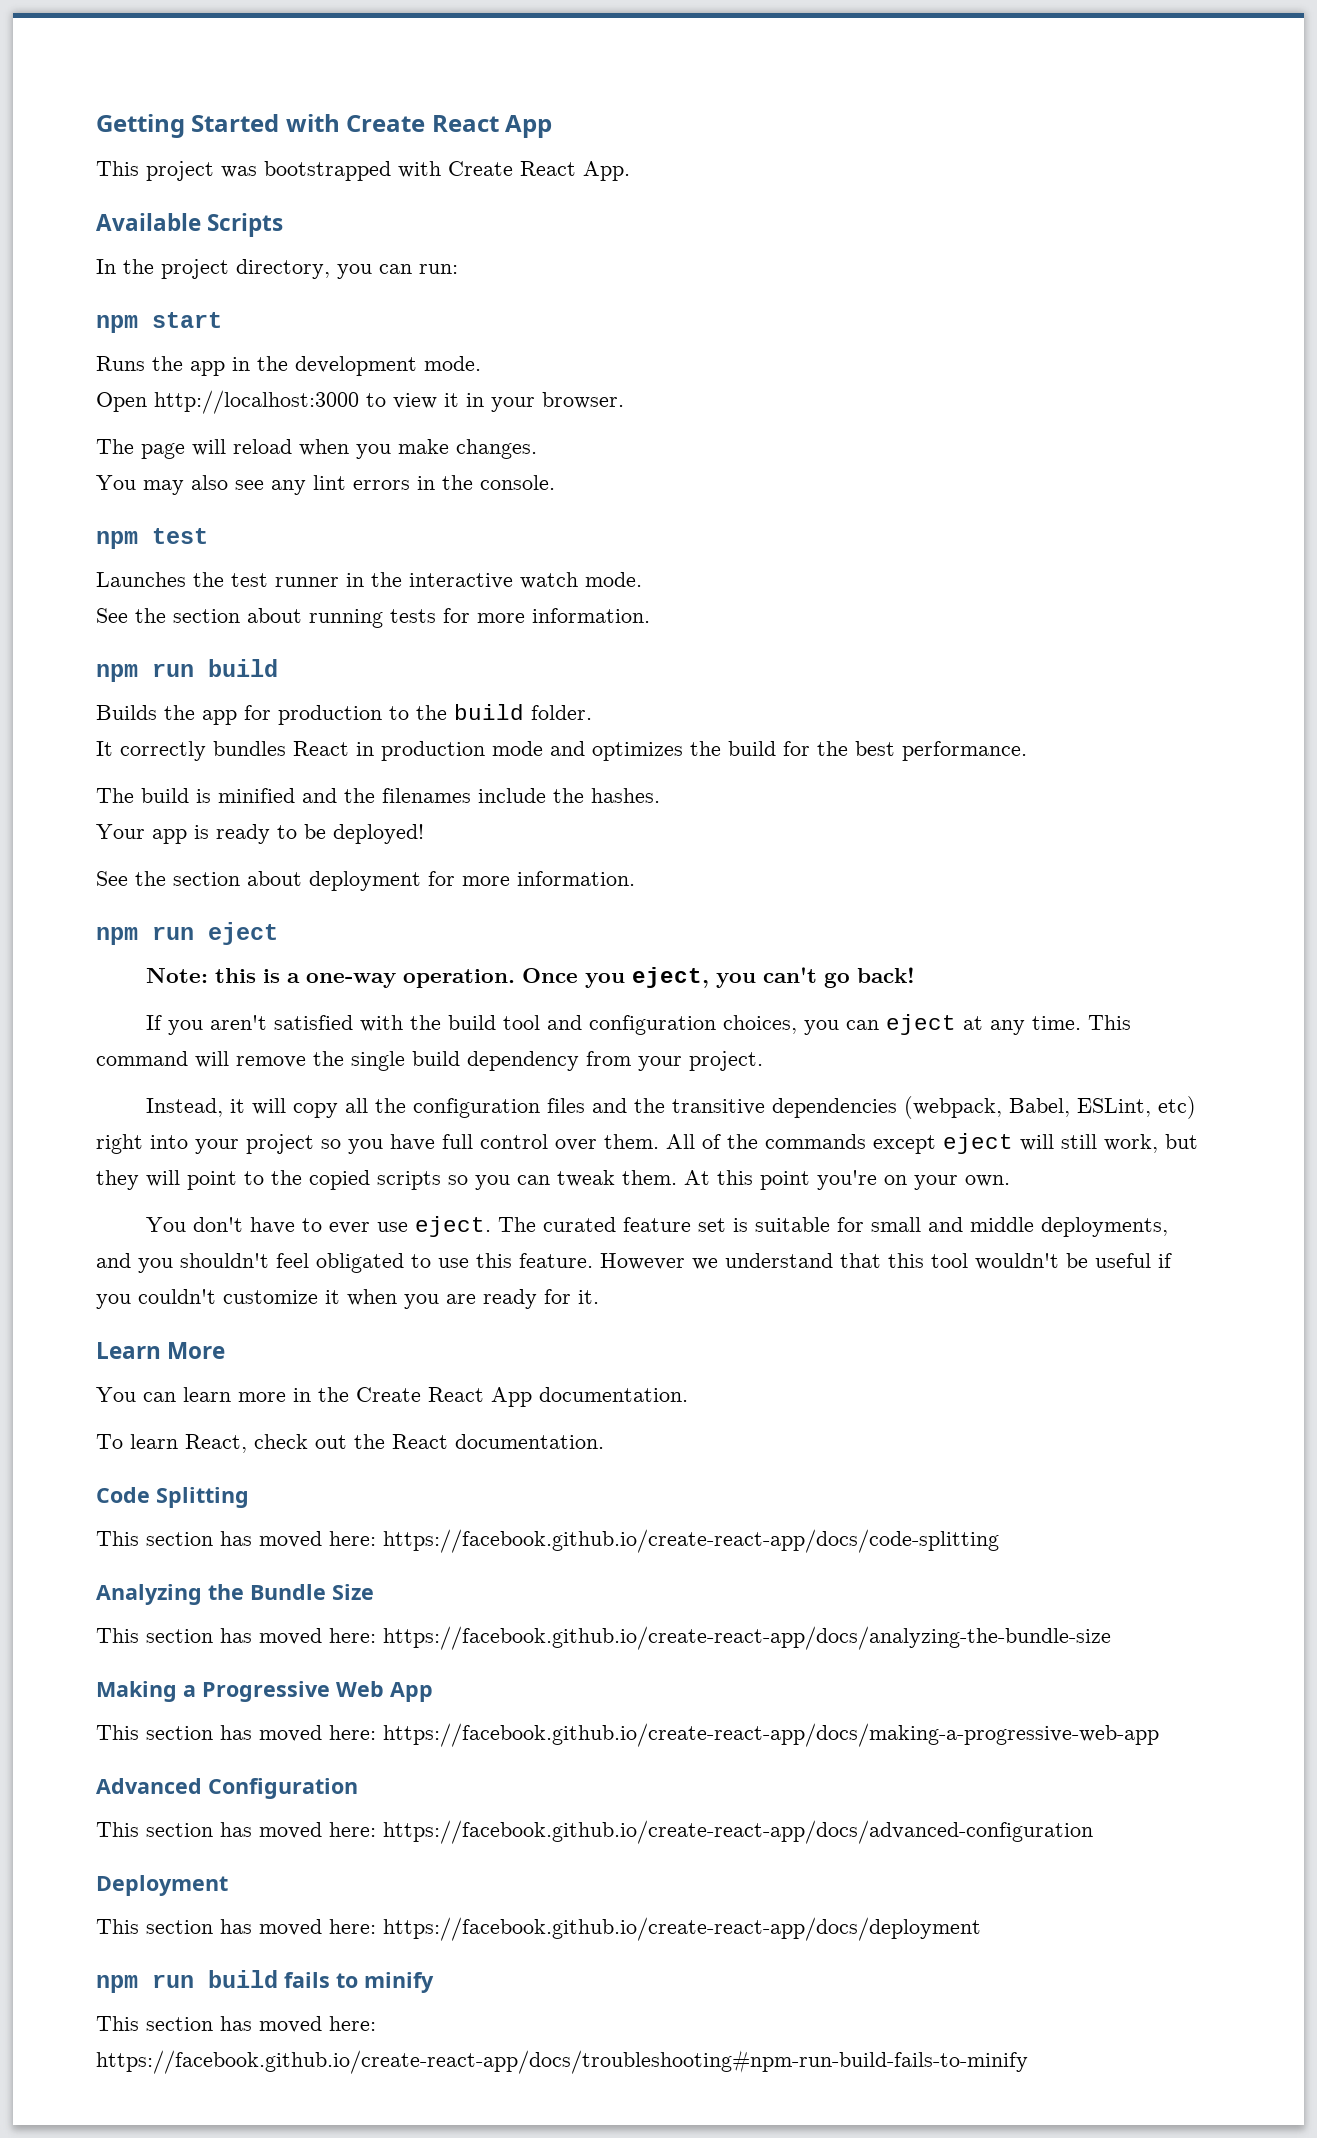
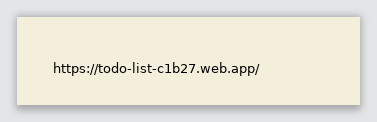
[96,114,553,138] [96,161,630,181] [96,213,284,237] [96,259,458,279] [96,312,222,333] [96,356,481,376] [96,390,624,414] [96,439,537,459] [96,475,555,495] [96,528,208,549] [96,572,642,589] [96,608,650,628] [96,659,278,682] [96,704,592,725] [96,741,1027,761] [96,788,660,803] [96,824,424,844] [96,871,635,891] [96,922,278,945] [146,967,916,988] [146,1014,1132,1035] [96,1051,763,1071] [146,1096,1197,1119] [96,1133,1198,1154] [96,1170,1010,1190] [146,1216,1169,1237] [96,1253,1172,1273] [96,1289,599,1309] [96,1342,226,1359] [96,1387,688,1407] [96,1434,604,1453] [96,1487,249,1508] [96,1529,999,1553] [96,1584,374,1605] [96,1626,1111,1650] [96,1681,433,1702] [96,1723,1159,1747] [96,1778,358,1799] [96,1820,1093,1844] [96,1875,228,1896] [96,1917,981,1941] [96,1970,434,1993] [96,2016,376,2033] [96,2050,1028,2074] Getting Started with Create React App // This project was bootstrapped with Create React App. // Available Scripts // In the project directory, you can run: // npm start // Runs the app in the development mode. // Open http://localhost:3000 to view it in your browser. // The page will reload when you make changes. // You may also see any lint errors in the console. // npm test // Launches the test runner in the interactive watch mode. // See the section about running tests for more information. // npm run build // Builds the app for production to the build folder. // It correctly bundles React in production mode and optimizes the build for the best performance. // The build is minified and the filenames include the hashes. // Your app is ready to be deployed! // See the section about deployment for more information. // npm run eject // Note: this is a one-way operation. Once you eject, you can't go back! // If you aren't satisfied with the build tool and configuration choices, you can eject at any time. This command will remove the single build dependency from your project. // Instead, it will copy all the configuration files and the transitive dependencies (webpack, Babel, ESLint, etc) right into your project so you have full control over them. All of the commands except eject will still work, but they will point to the copied scripts so you can tweak them. At this point you're on your own. // You don't have to ever use eject. The curated feature set is suitable for small and middle deployments, and you shouldn't feel obligated to use this feature. However we understand that this tool wouldn't be useful if you couldn't customize it when you are ready for it. // Learn More // You can learn more in the Create React App documentation. // To learn React, check out the React documentation. // Code Splitting // This section has moved here: https://facebook.github.io/create-react-app/docs/code-splitting // Analyzing the Bundle Size // This section has moved here: https://facebook.github.io/create-react-app/docs/analyzing-the-bundle-size // Making a Progressive Web App // This section has moved here: https://facebook.github.io/create-react-app/docs/making-a-progressive-web-app // Advanced Configuration // This section has moved here: https://facebook.github.io/create-react-app/docs/advanced-configuration // Deployment // This section has moved here: https://facebook.github.io/create-react-app/docs/deployment // npm run build fails to minify // This section has moved here: https://facebook.github.io/create-react-app/docs/troubleshooting#npm-run-build-fails-to-minify -> [53,62,260,76] https://todo-list-c1b27.web.app/

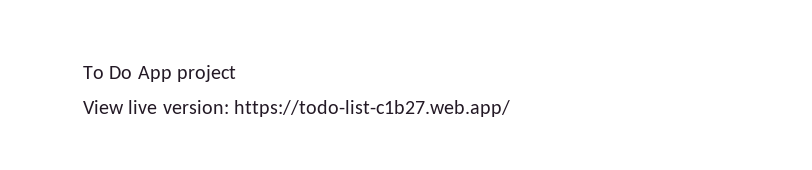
(53, 69) none -> [83,65,237,82] [83,100,229,114] To Do App project // View live version:

